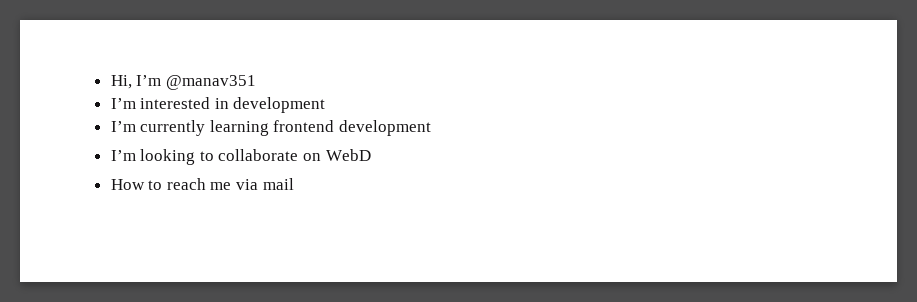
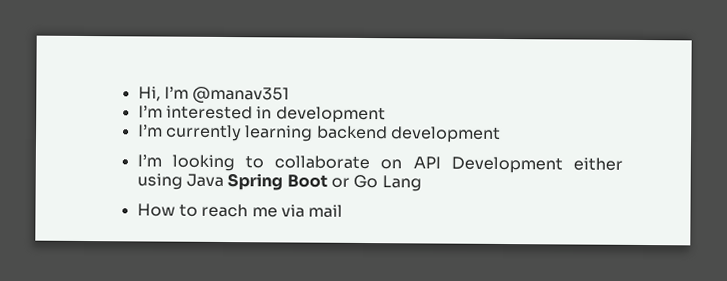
[273,120,335,132] frontend -> [316,125,388,140] backend
[325,149,371,161] WebD -> [412,156,623,174] [136,173,422,192] API Development either using Java Spring Boot or Go Lang

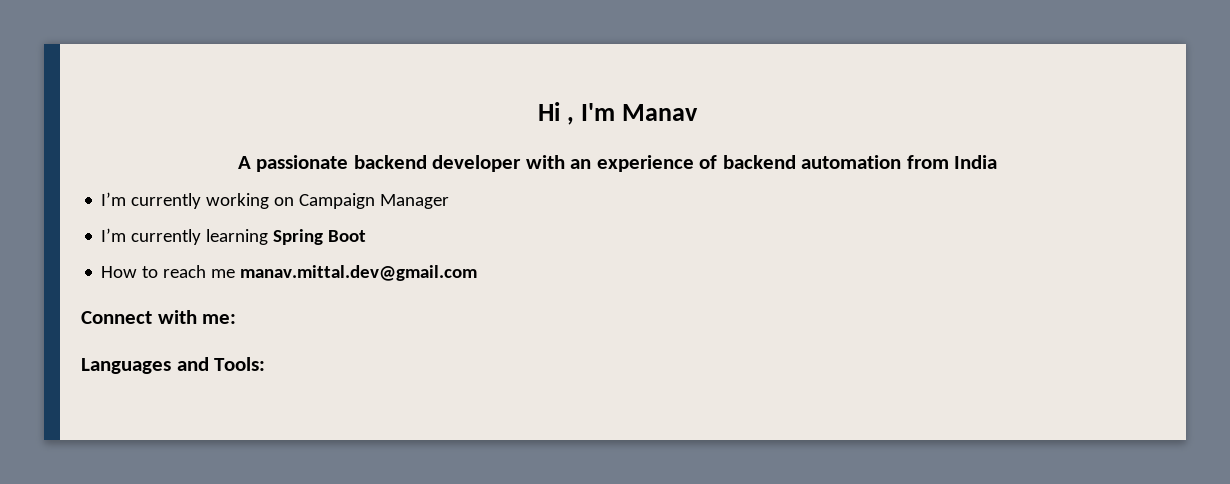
[137,86,291,104] [137,105,386,124] [137,124,501,143] [136,154,623,174] [136,173,224,190] Hi, I’m @manav351 // I’m interested in development // I’m currently learning backend development // I’m looking to collaborate on API Development either using Java -> [537,102,699,125] [237,155,998,172] [101,192,450,209] [101,228,269,245] Hi , I'm Manav // A passionate backend developer with an experience of backend automation from India // I’m currently working on Campaign Manager // I’m currently learning
[330,174,422,192] or Go Lang -> (367, 236) none
[280,204,344,218] via mail -> [240,265,478,281] [81,310,237,324] [81,357,266,374] manav.mittal.dev@gmail.com // Connect with me: // Languages and Tools:

